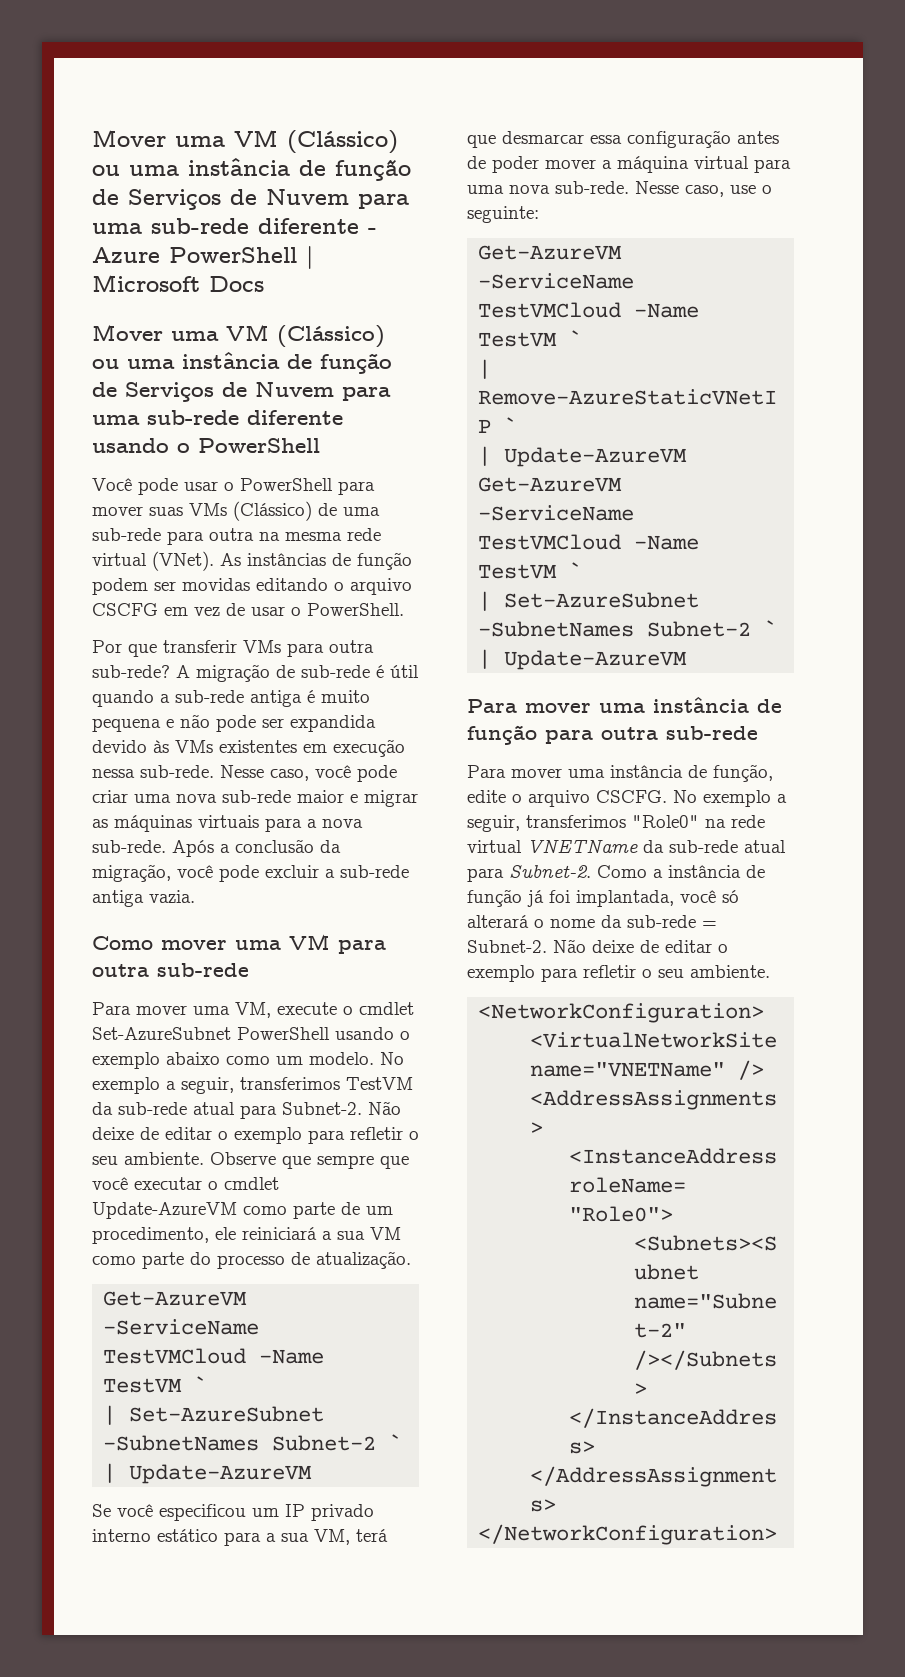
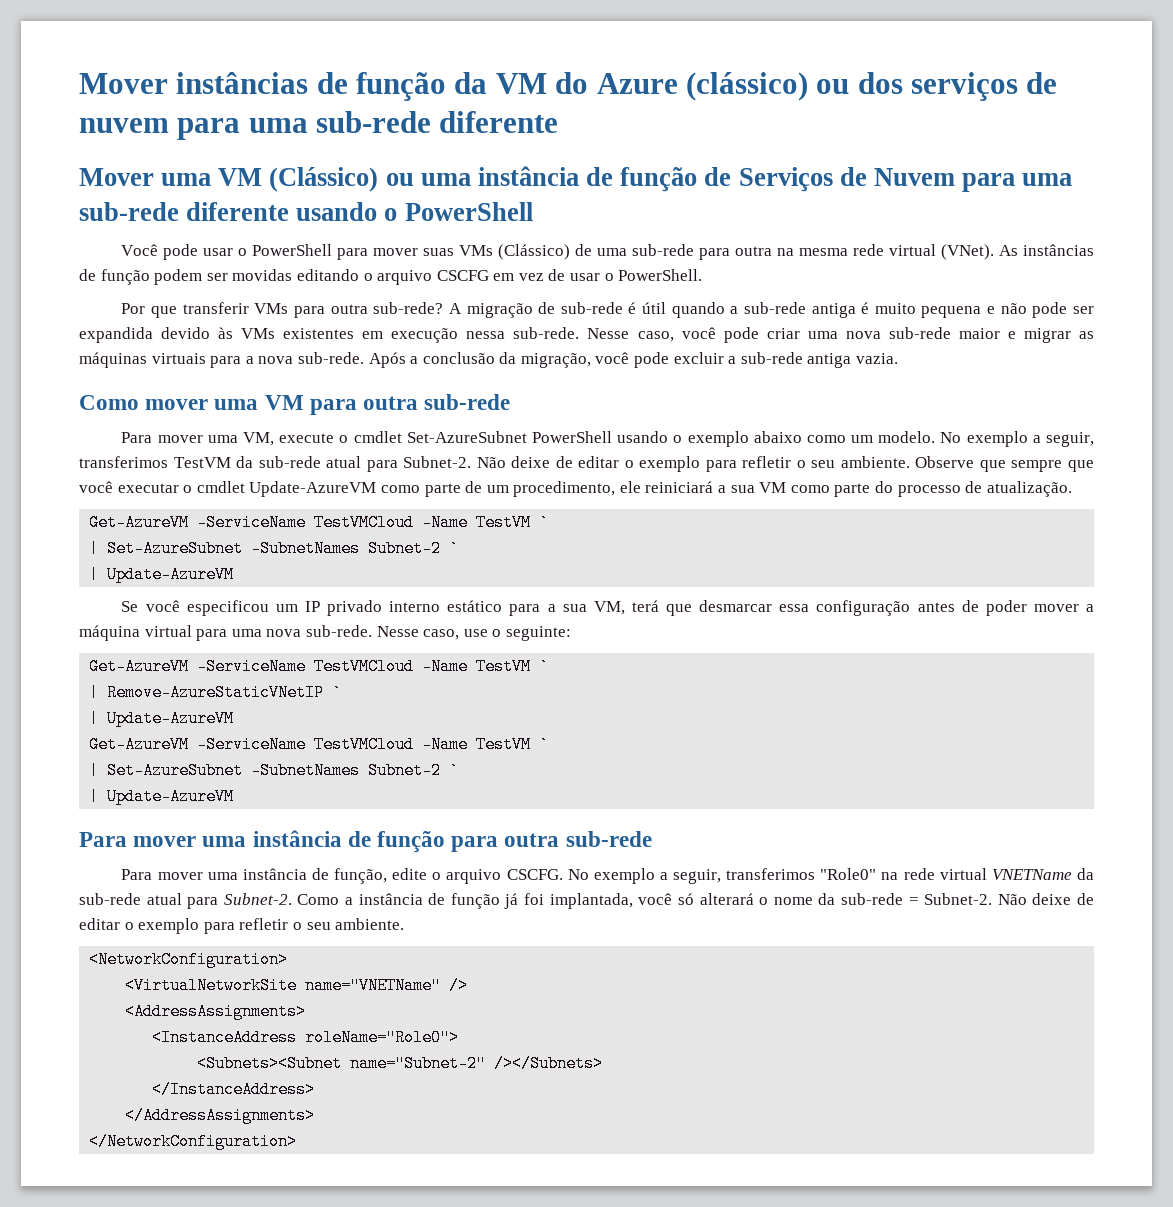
[92,130,398,154] [92,158,411,181] [92,189,409,210] [92,218,377,234] [92,246,313,269] [92,275,264,292] Mover uma VM (Clássico) ou uma instância de função de Serviços de Nuvem para uma sub-rede diferente - Azure PowerShell | Microsoft Docs -> [79,72,1058,101] [79,111,559,140] Mover instâncias de função da VM do Azure (clássico) ou dos serviços de nuvem para uma sub-rede diferente

